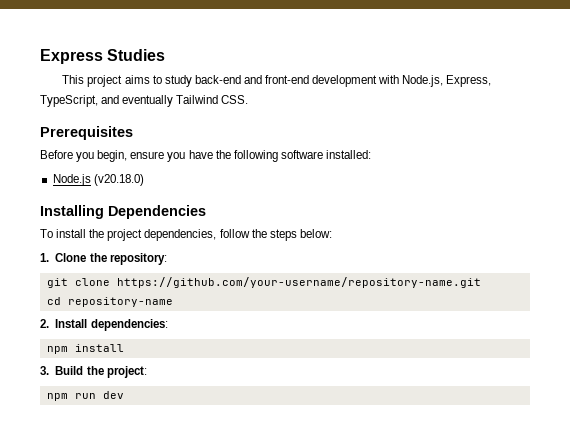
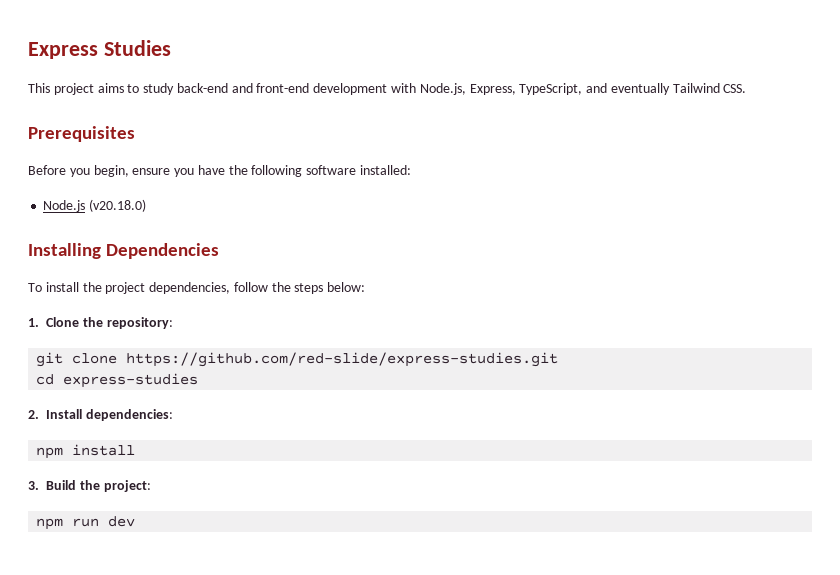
[116,277,481,288] https://github.com/your-username/repository-name.git -> [126,352,559,367] https://github.com/red-slide/express-studies.git
[67,297,173,307] repository-name -> [63,373,199,388] express-studies

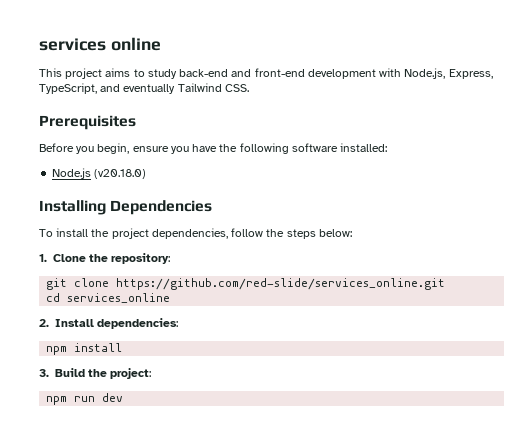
[28,40,171,59] Express Studies -> [39,37,161,51] services online
[126,352,559,367] https://github.com/red-slide/express-studies.git -> [116,278,446,290] https://github.com/red-slide/services_online.git
[63,373,199,388] express-studies -> [67,293,171,303] services_online

